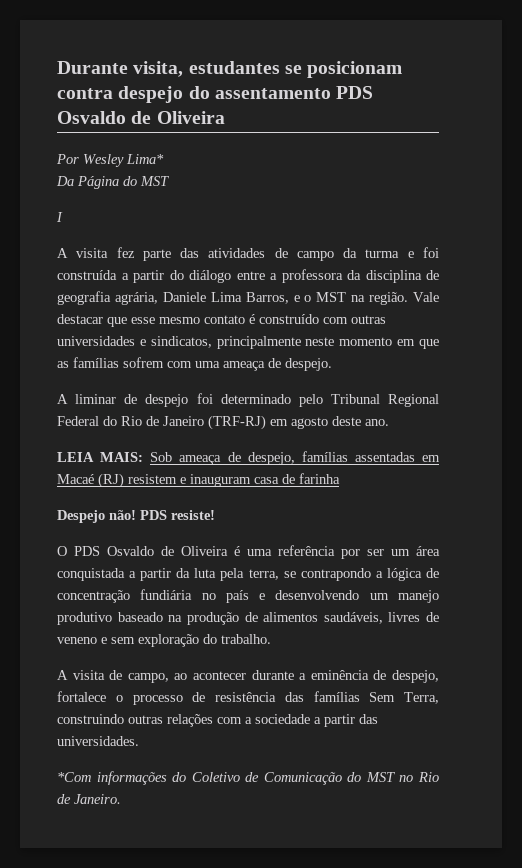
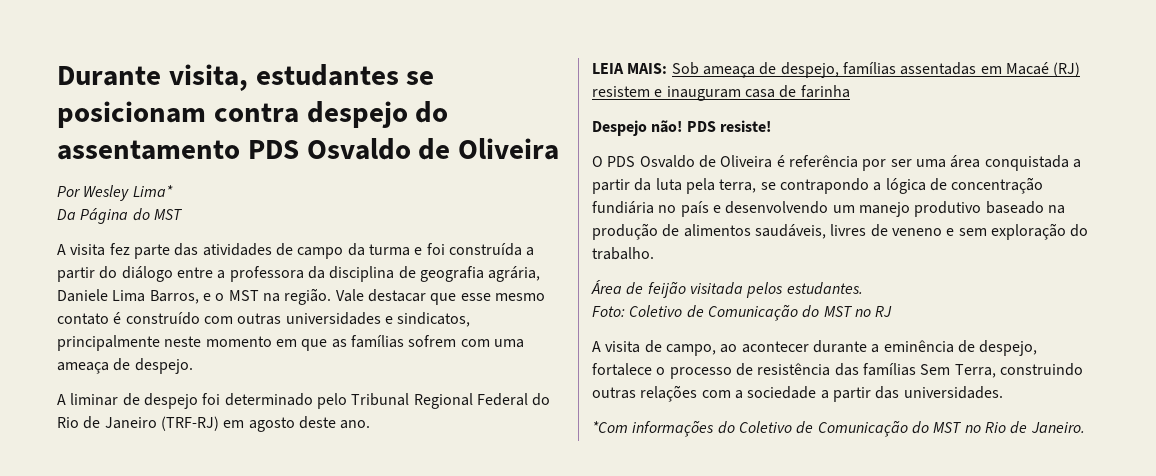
[56,212,63,222] // I -> (183, 214) none
[247,549,272,556] uma -> (785, 161) none
[391,549,410,556] um -> [915,159,946,168] uma
(271, 639) none -> [591,280,863,298] [592,304,893,321] // Área de feijão visitada pelos estudantes. // Foto: Coletivo de Comunicação do MST no RJ

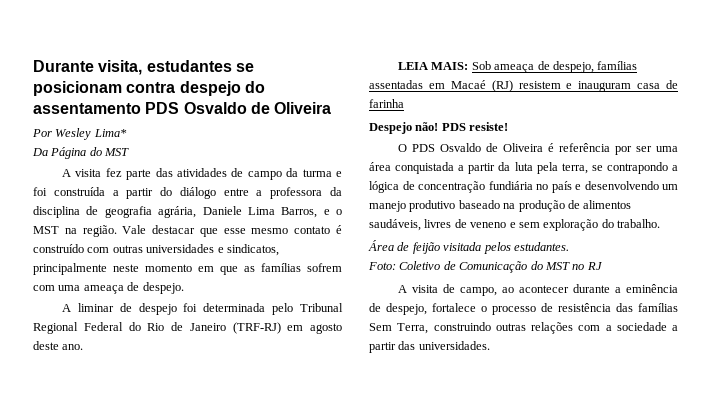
[224,393,313,406] determinado -> [203,303,266,312] determinada
[592,420,1085,437] // *Com informações do Coletivo de Comunicação do MST no Rio de Janeiro. -> (490, 345) none

